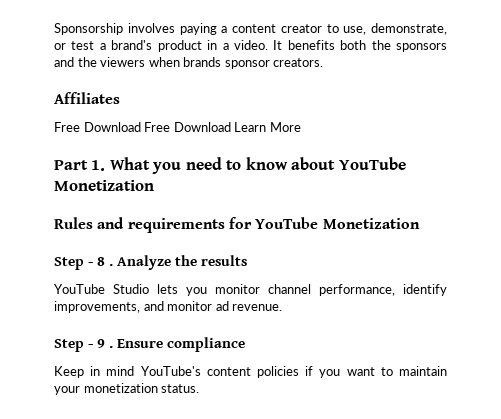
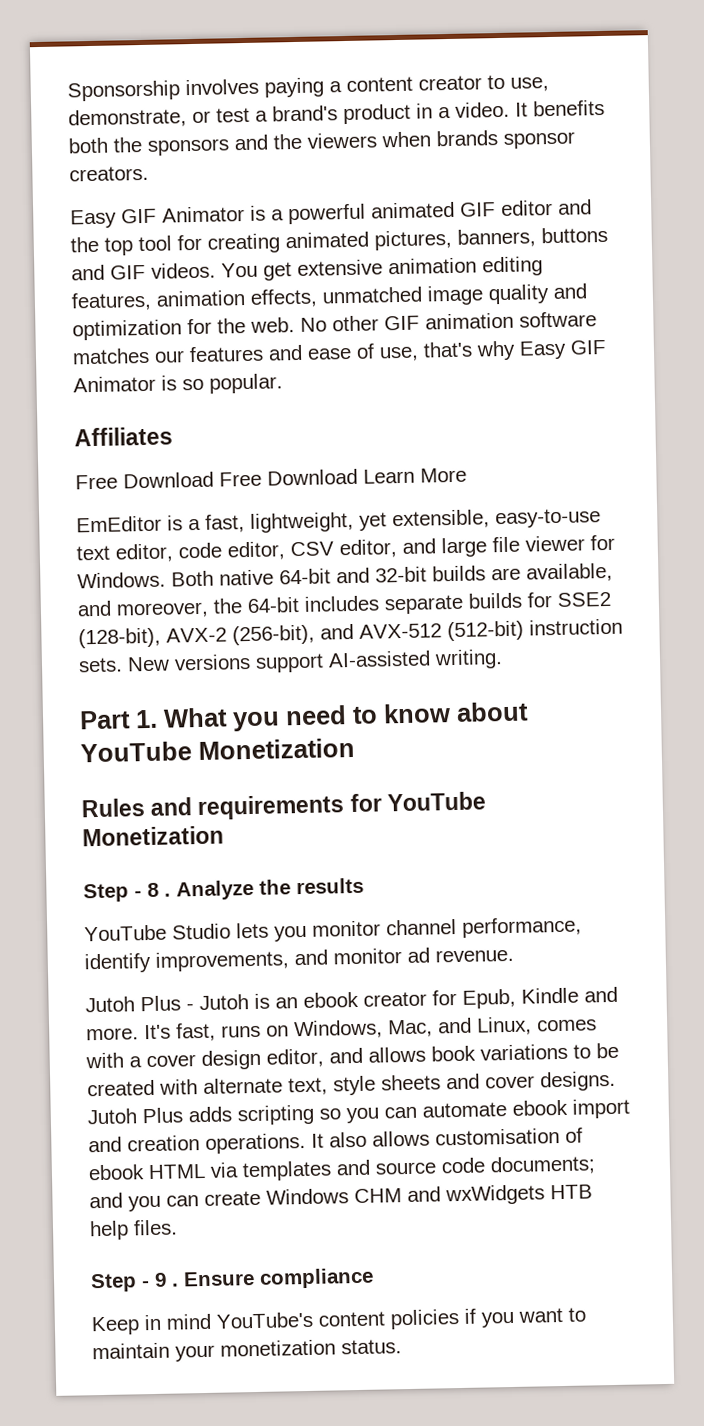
(324, 62) none -> [70,199,592,229] [70,226,608,256] [71,256,543,281] [71,283,587,312] [72,311,597,341] [72,339,607,365] [73,373,283,394] // Easy GIF Animator is a powerful animated GIF editor and the top tool for creating animated pictures, banners, buttons and GIF videos. You get extensive animation editing features, animation effects, unmatched image quality and optimization for the web. No other GIF animation software matches our features and ease of use, that's why Easy GIF Animator is so popular.
(301, 127) none -> [76,508,601,533] [76,534,615,563] [77,562,613,589] [77,591,611,619] [78,618,623,649] [78,649,503,673] // EmEditor is a fast, lightweight, yet extensible, easy-to-use text editor, code editor, CSV editor, and large file viewer for Windows. Both native 64-bit and 32-bit builds are available, and moreover, the 64-bit includes separate builds for SSE2 (128-bit), AVX-2 (256-bit), and AVX-512 (512-bit) instruction sets. New versions support AI-assisted writing.
(283, 307) none -> [85,986,618,1013] [86,1016,597,1042] [85,1042,619,1071] [87,1070,616,1097] [87,1098,630,1126] [88,1127,583,1154] [88,1155,596,1182] [89,1184,593,1212] [89,1219,178,1241] // Jutoh Plus - Jutoh is an ebook creator for Epub, Kindle and more. It's fast, runs on Windows, Mac, and Linux, comes with a cover design editor, and allows book variations to be created with alternate text, style sheets and cover designs. Jutoh Plus adds scripting so you can automate ebook import and creation operations. It also allows customisation of ebook HTML via templates and source code documents; and you can create Windows CHM and wxWidgets HTB help files.

